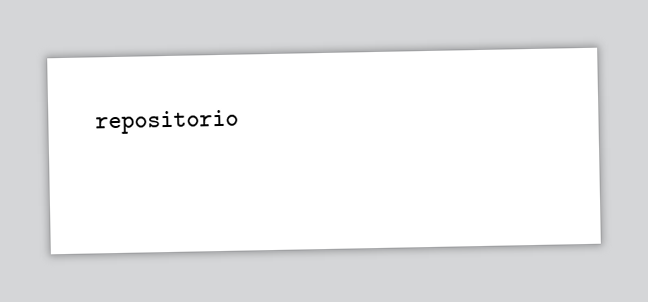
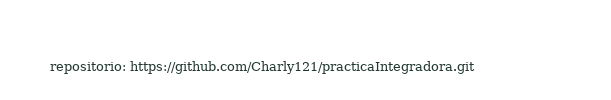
[95,109,239,135] repositorio -> [50,61,475,74] repositorio: https://github.com/Charly121/practicaIntegradora.git

